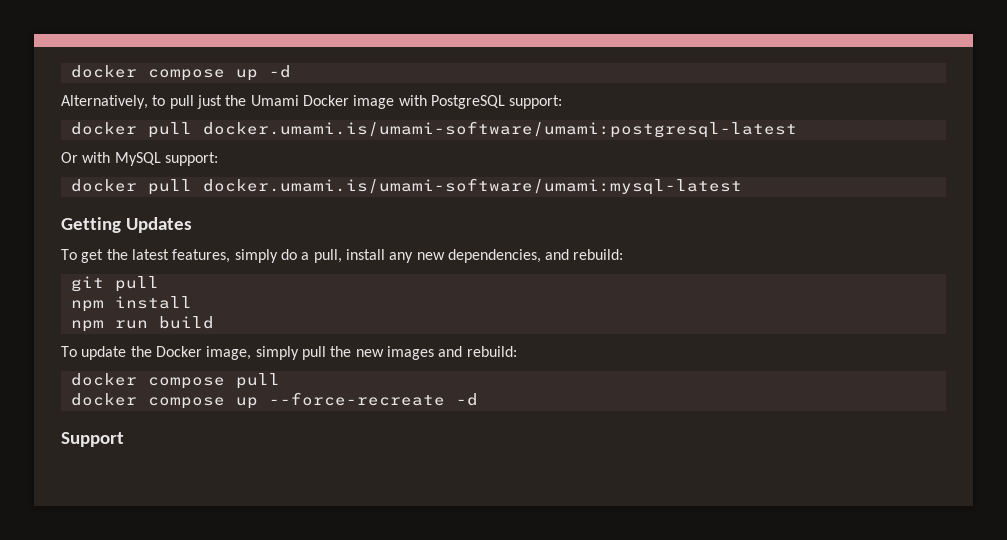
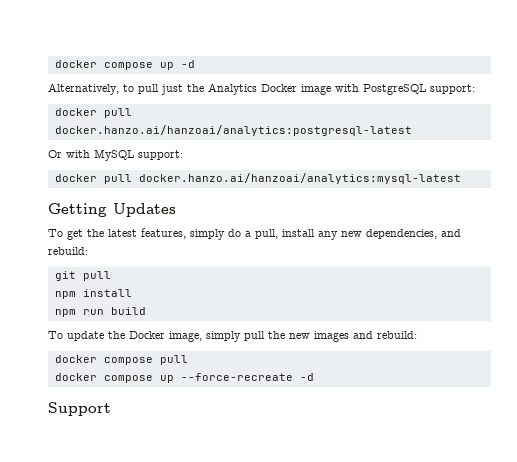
[250,95,299,106] Umami -> [208,83,257,95] Analytics
[202,121,797,138] docker.umami.is/umami-software/umami:postgresql-latest -> [54,125,412,136] docker.hanzo.ai/hanzoai/analytics:postgresql-latest
[202,178,742,195] docker.umami.is/umami-software/umami:mysql-latest -> [138,173,461,184] docker.hanzo.ai/hanzoai/analytics:mysql-latest

